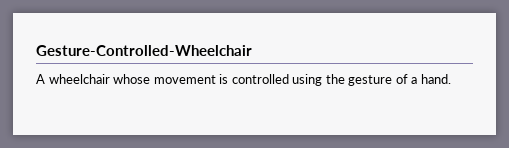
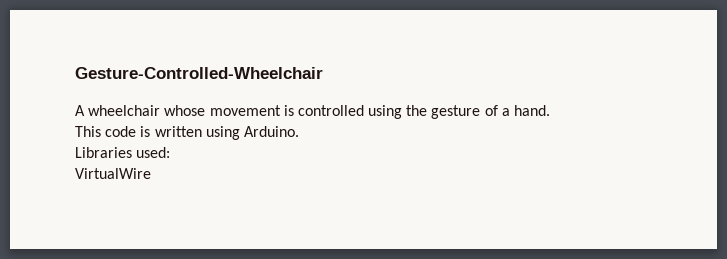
(451, 79) none -> [75,126,299,140] [75,147,171,158] [75,168,151,179] // This code is written using Arduino. // Libraries used: // VirtualWire

